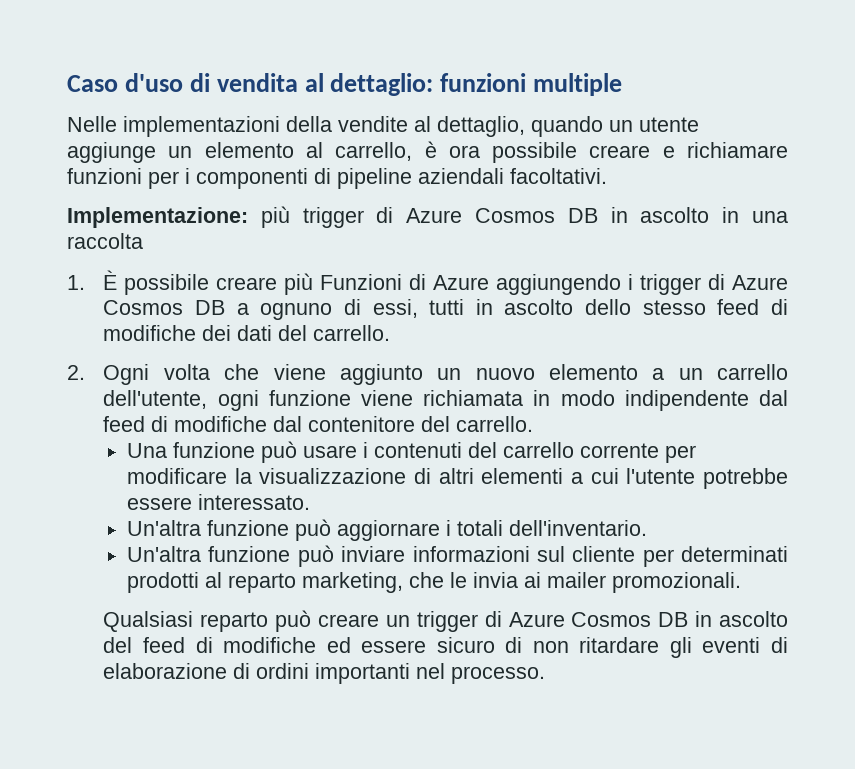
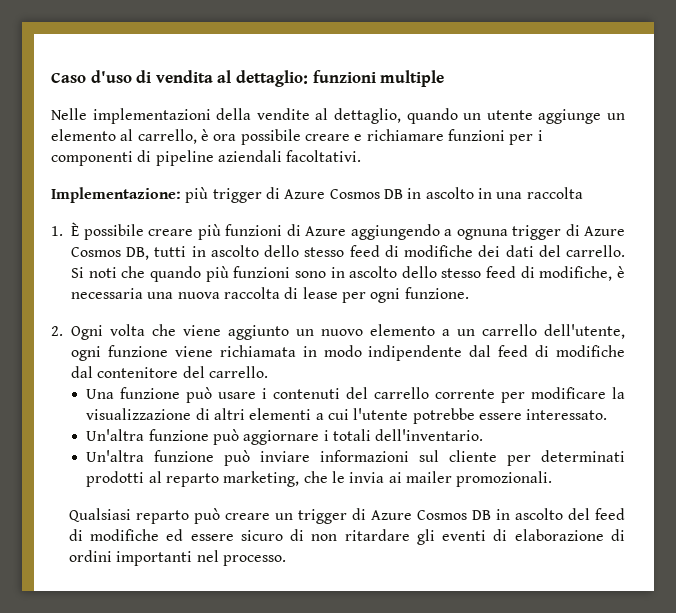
[320,274,403,290] Funzioni -> [225,224,282,236] funzioni
[628,274,788,295] [103,299,418,320] i trigger di Azure Cosmos DB a ognuno di essi, -> [444,224,625,240] [71,247,150,260] a ognuna trigger di Azure Cosmos DB,
(391, 333) none -> [71,266,626,282] [71,287,469,303] Si noti che quando più funzioni sono in ascolto dello stesso feed di modifiche, è necessaria una nuova raccolta di lease per ogni funzione.

